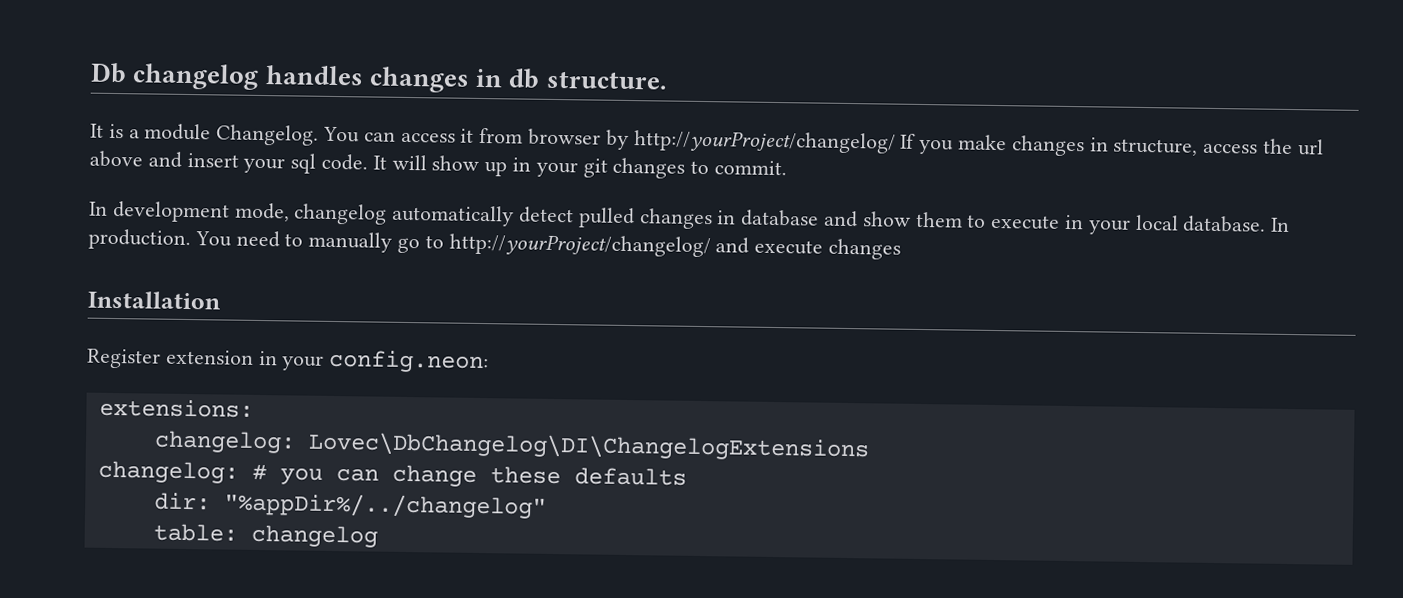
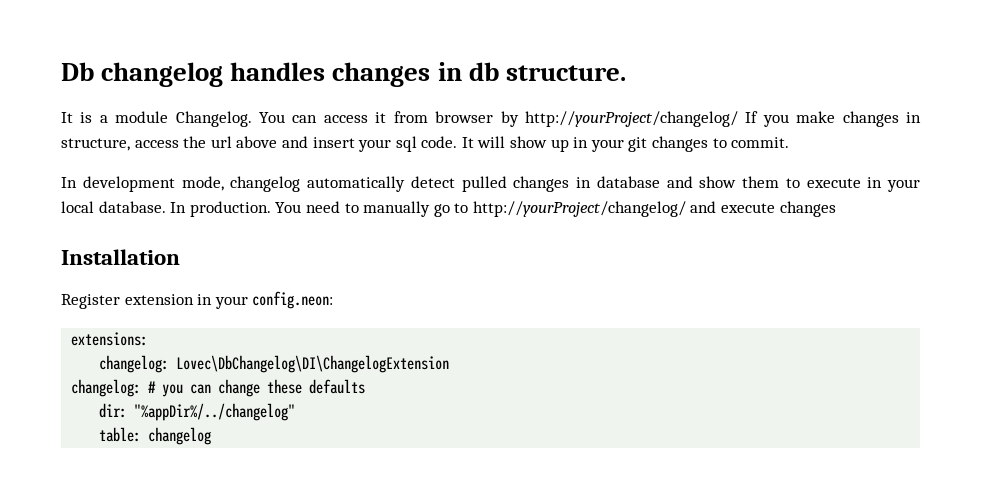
[307,431,870,462] Lovec\DbChangelog\DI\ChangelogExtensions -> [176,355,450,373] Lovec\DbChangelog\DI\ChangelogExtension

